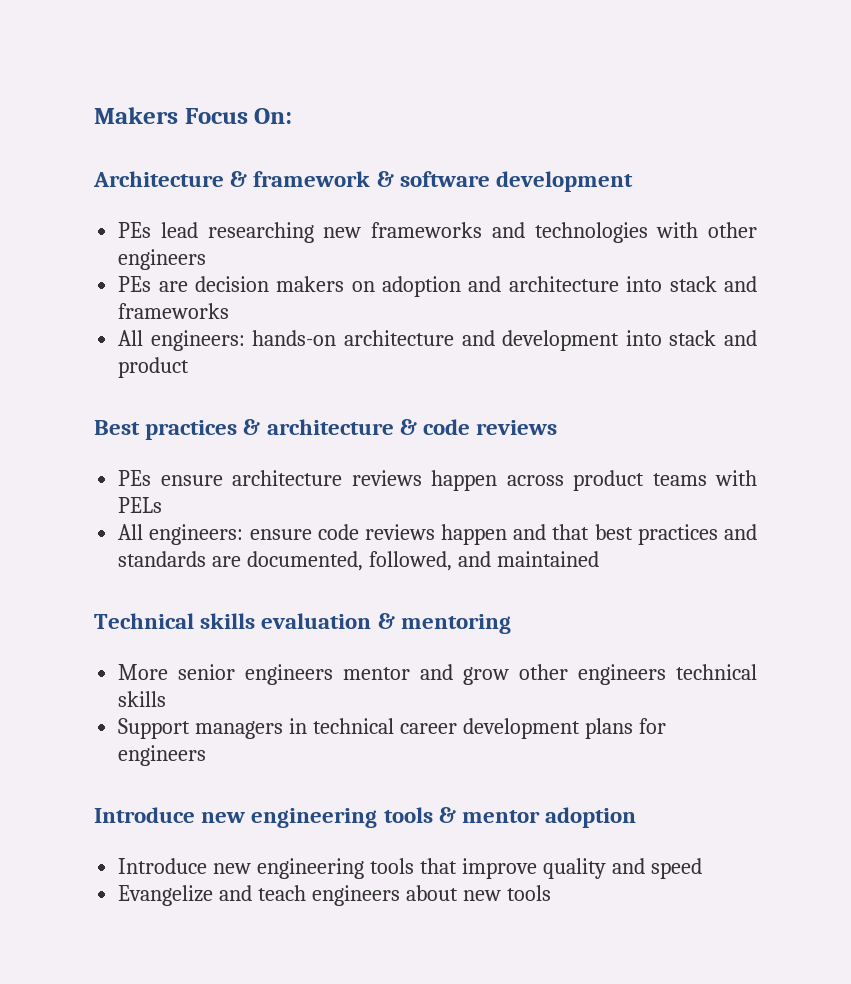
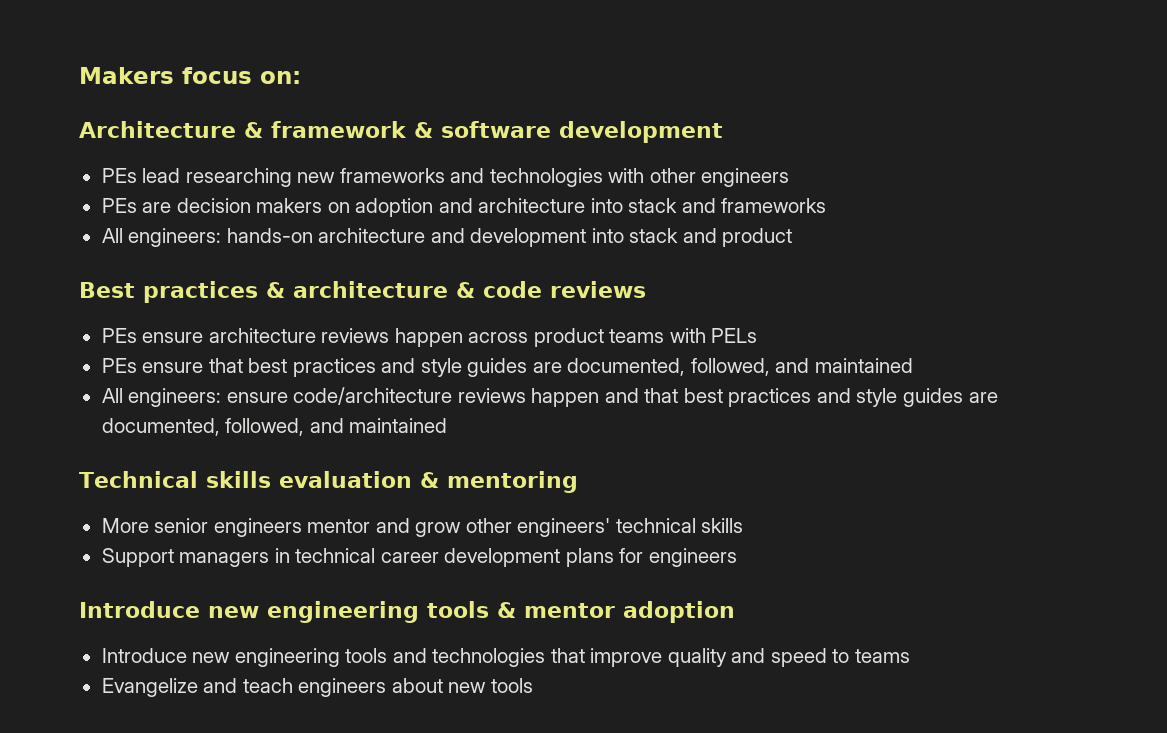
[184,108,293,124] Focus On: -> [181,67,301,84] focus on:
(163, 505) none -> [101,358,913,377] // PEs ensure that best practices and style guides are documented, followed, and maintained
[317,524,359,540] code -> [293,387,453,405] code/architecture
[118,551,207,567] standards -> [856,388,963,407] style guides
[578,664,667,685] engineers -> [517,518,611,537] engineers'
(415, 866) none -> [392,648,546,667] and technologies
(702, 868) none -> [832,649,910,663] to teams

